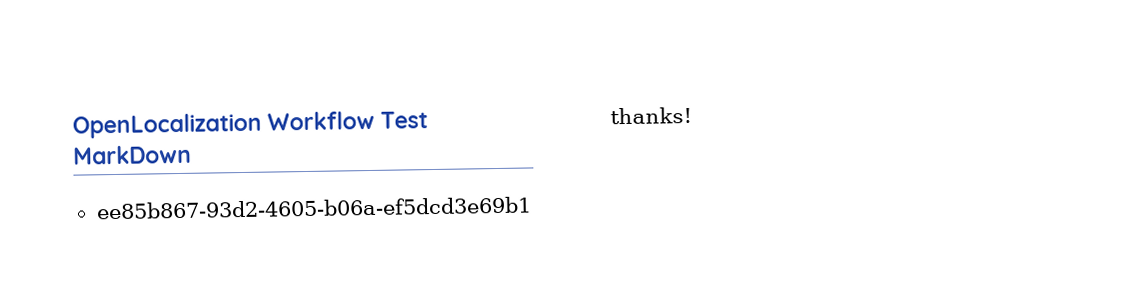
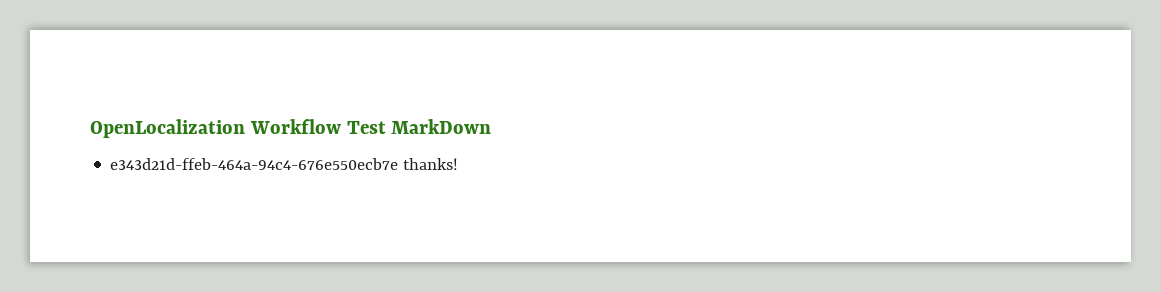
[95,196,532,220] ee85b867-93d2-4605-b06a-ef5dcd3e69b1 -> [110,158,399,170] e343d21d-ffeb-464a-94c4-676e550ecb7e

